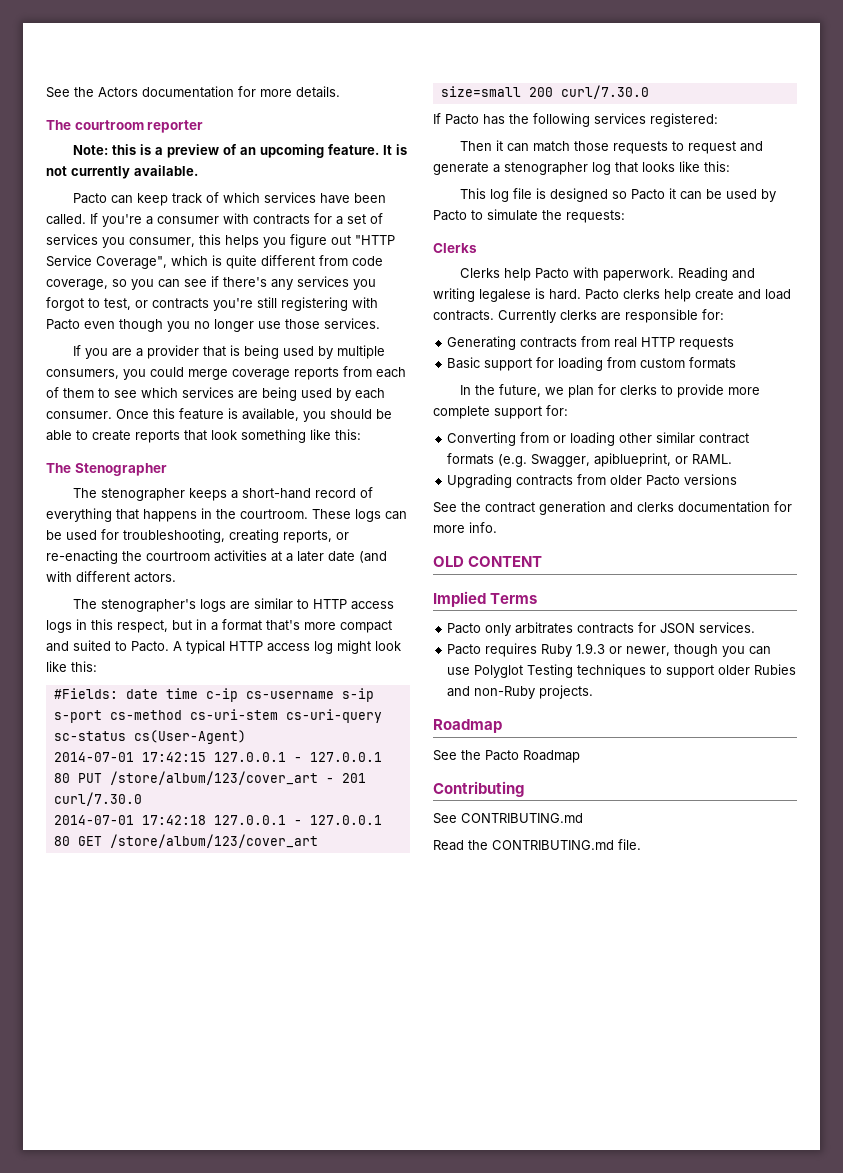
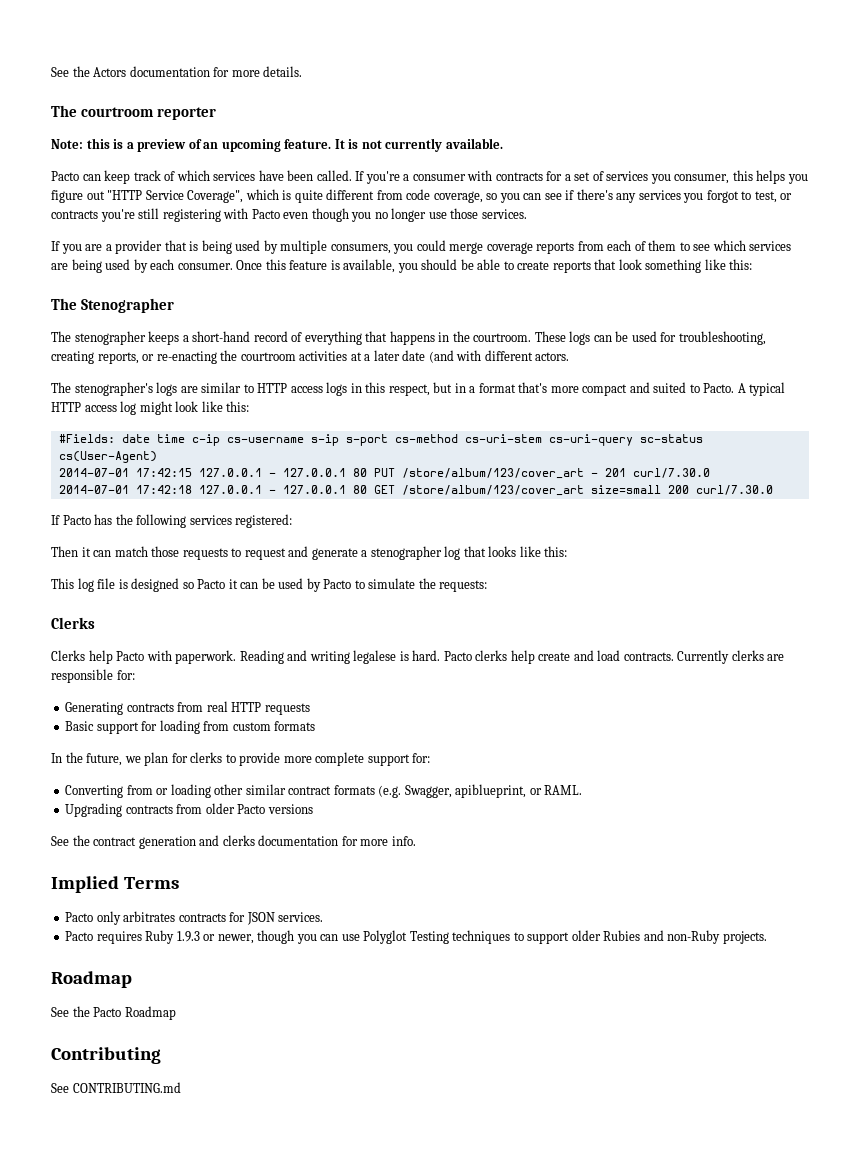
[433,556,543,567] // OLD CONTENT -> (416, 841) none
[433,839,641,851] // Read the CONTRIBUTING.md file. -> (181, 1087) none

